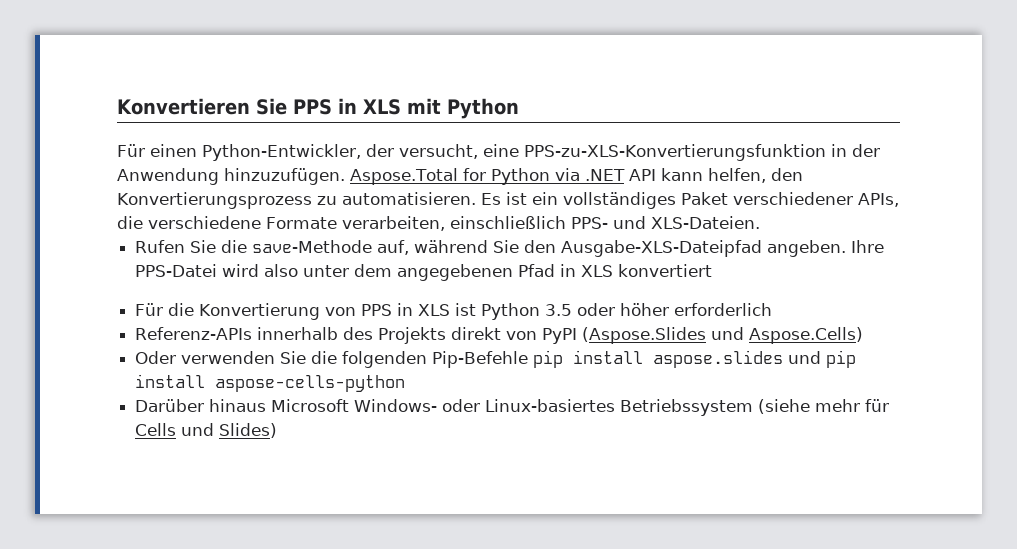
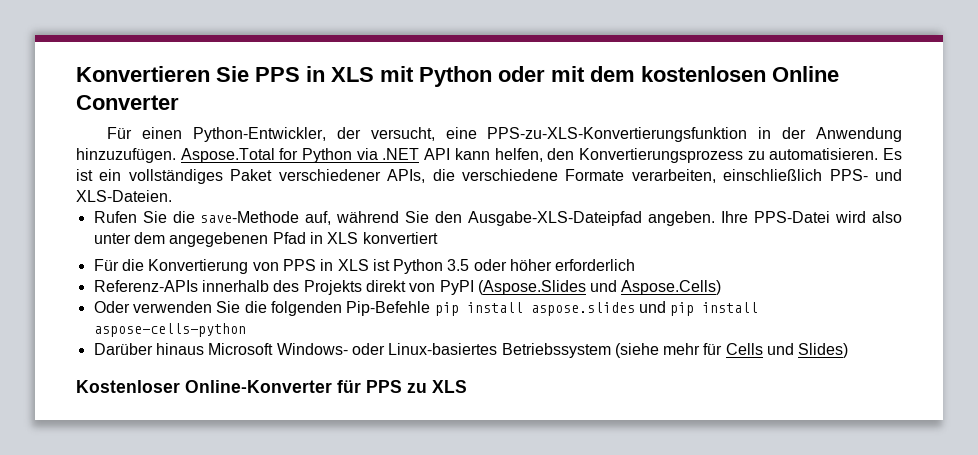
(519, 108) none -> [498,66,839,82] [76,95,179,110] oder mit dem kostenlosen Online Converter
(278, 430) none -> [76,380,467,393] // Kostenloser Online-Konverter für PPS zu XLS

